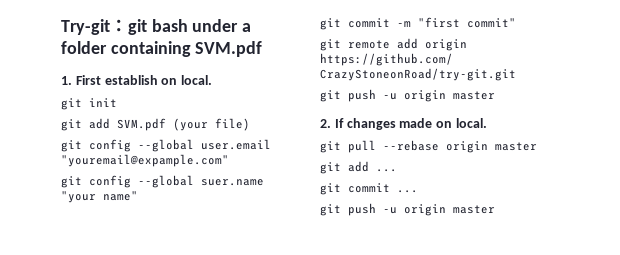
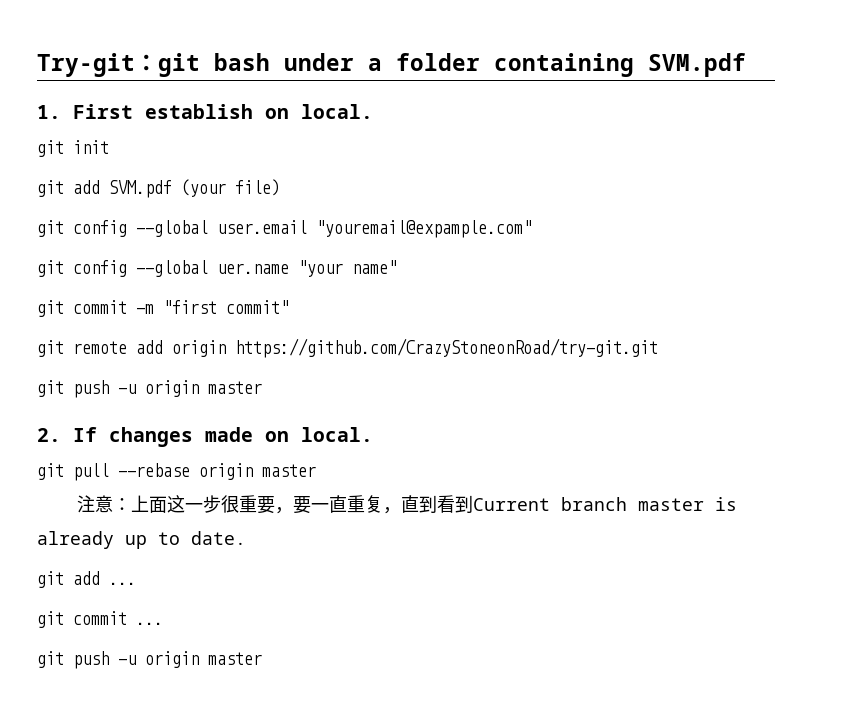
[201,179,264,186] suer.name -> [217,263,289,274] uer.name
(537, 146) none -> [76,495,737,514] [37,531,246,549] // 注意：上面这一步很重要，要一直重复，直到看到Current branch master is already up to date.

